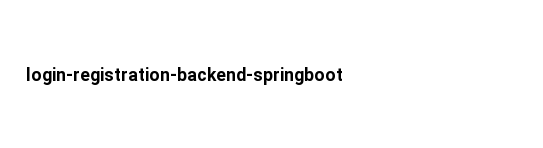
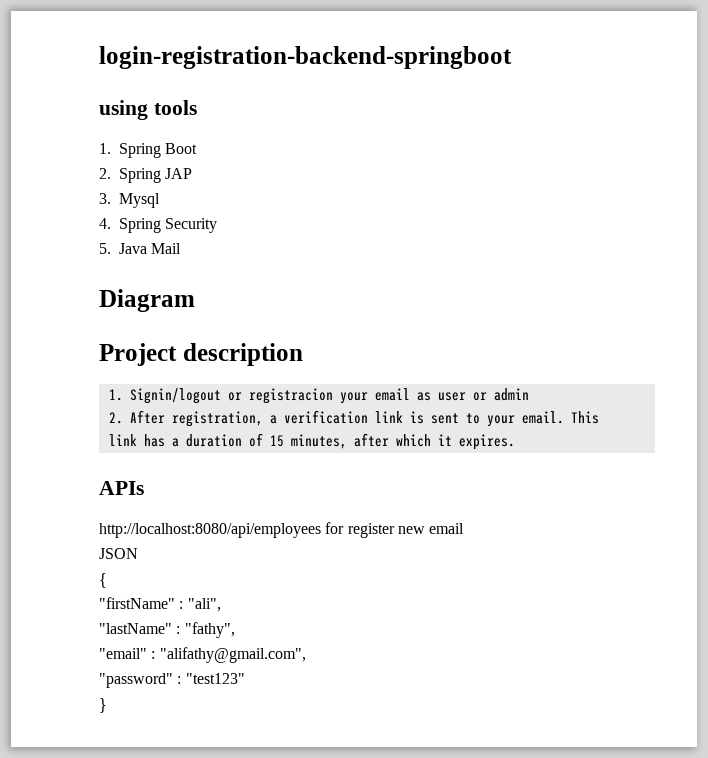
(343, 76) none -> [99,100,197,120] [99,143,198,158] [99,168,193,183] [99,193,160,208] [99,218,218,233] [99,243,182,254] [99,289,195,312] [99,343,303,366] [108,388,529,404] [108,410,599,427] [108,433,515,450] [99,481,144,495] [99,522,465,538] [99,548,138,559] [99,573,107,588] [99,597,221,612] [99,622,235,638] [99,647,306,663] [99,673,245,688] [99,698,107,713] // using tools // 1. Spring Boot // 2. Spring JAP // 3. Mysql // 4. Spring Security // 5. Java Mail // Diagram // Project description // 1. Signin/logout or registracion your email as user or admin // 2. After registration, a verification link is sent to your email. This // link has a duration of 15 minutes, after which it expires. // APIs // http://localhost:8080/api/employees for register new email // JSON // { // "firstName" : "ali", // "lastName" : "fathy", // "email" : "alifathy@gmail.com", // "password" : "test123" // }

